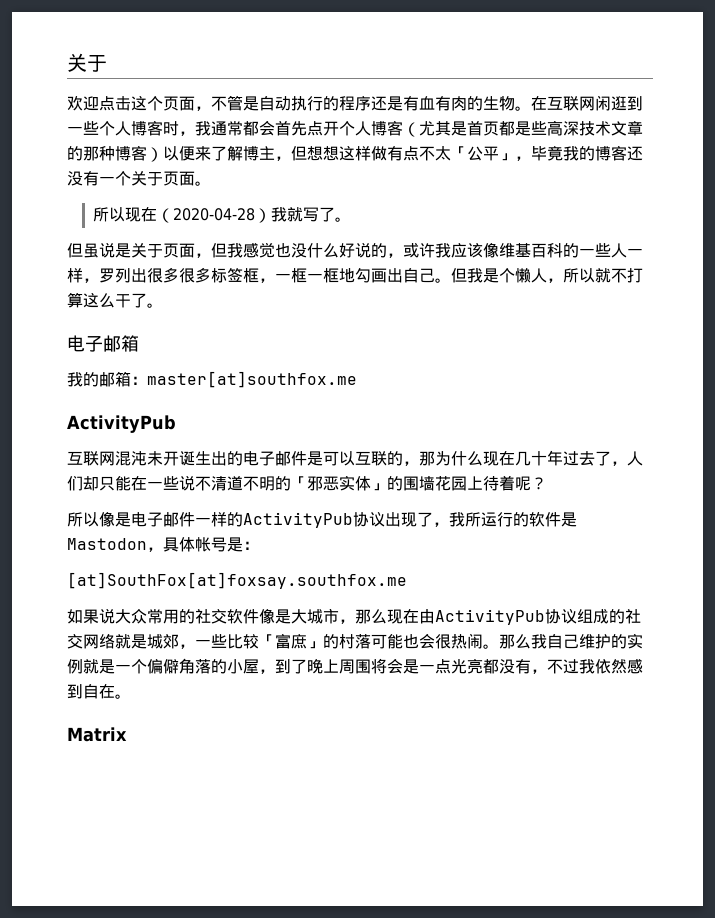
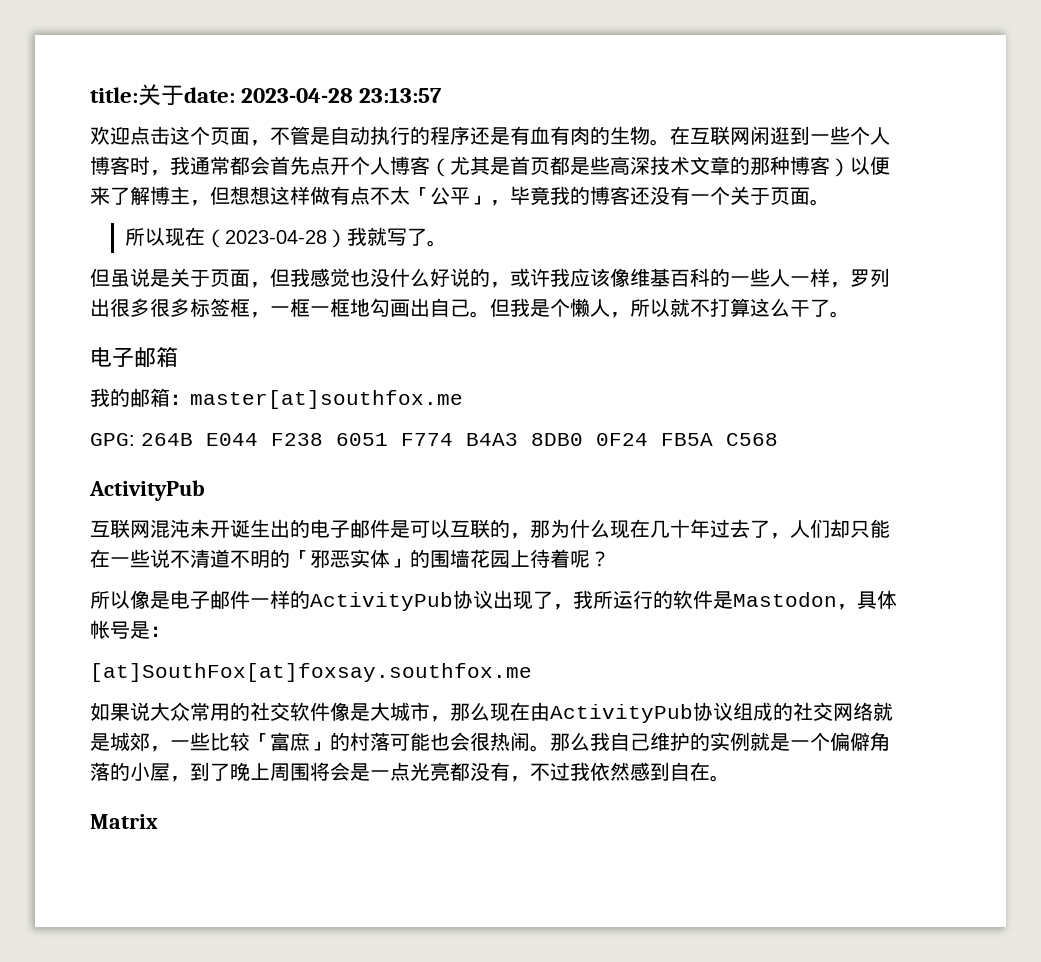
[67,53,107,72] 关于 -> [90,84,443,106] title:关于date: 2023-04-28 23:13:57
[173,208,256,221] 2020-04-28 -> [224,230,327,244] 2023-04-28
(357, 379) none -> [90,433,778,446] // GPG: 264B E044 F238 6051 F774 B4A3 8DB0 0F24 FB5A C568

